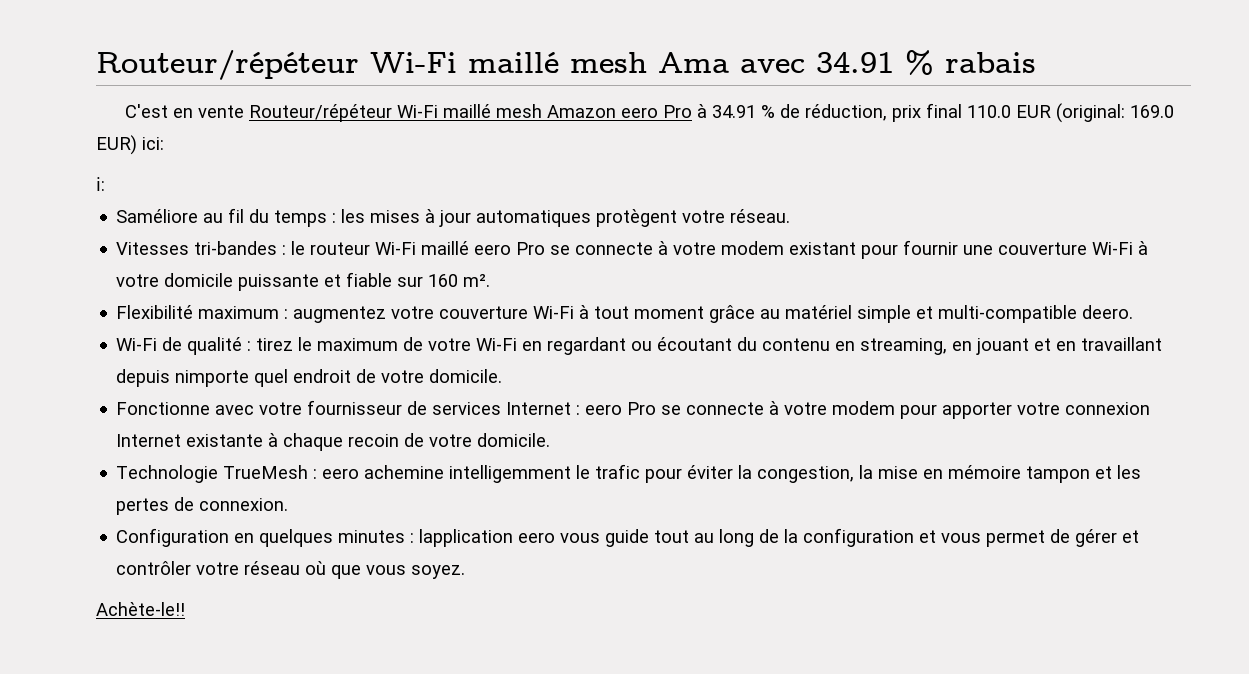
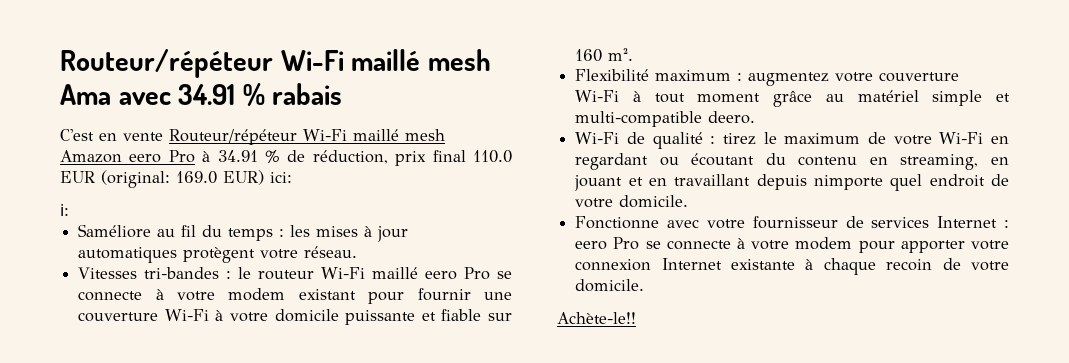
[116,464,1142,483] [116,497,289,515] [116,528,1140,547] [116,561,466,579] // Technologie TrueMesh : eero achemine intelligemment le trafic pour éviter la congestion, la mise en mémoire tampon et les pertes de connexion. // Configuration en quelques minutes : lapplication eero vous guide tout au long de la configuration et vous permet de gérer et contrôler votre réseau où que vous soyez. -> (645, 285) none

